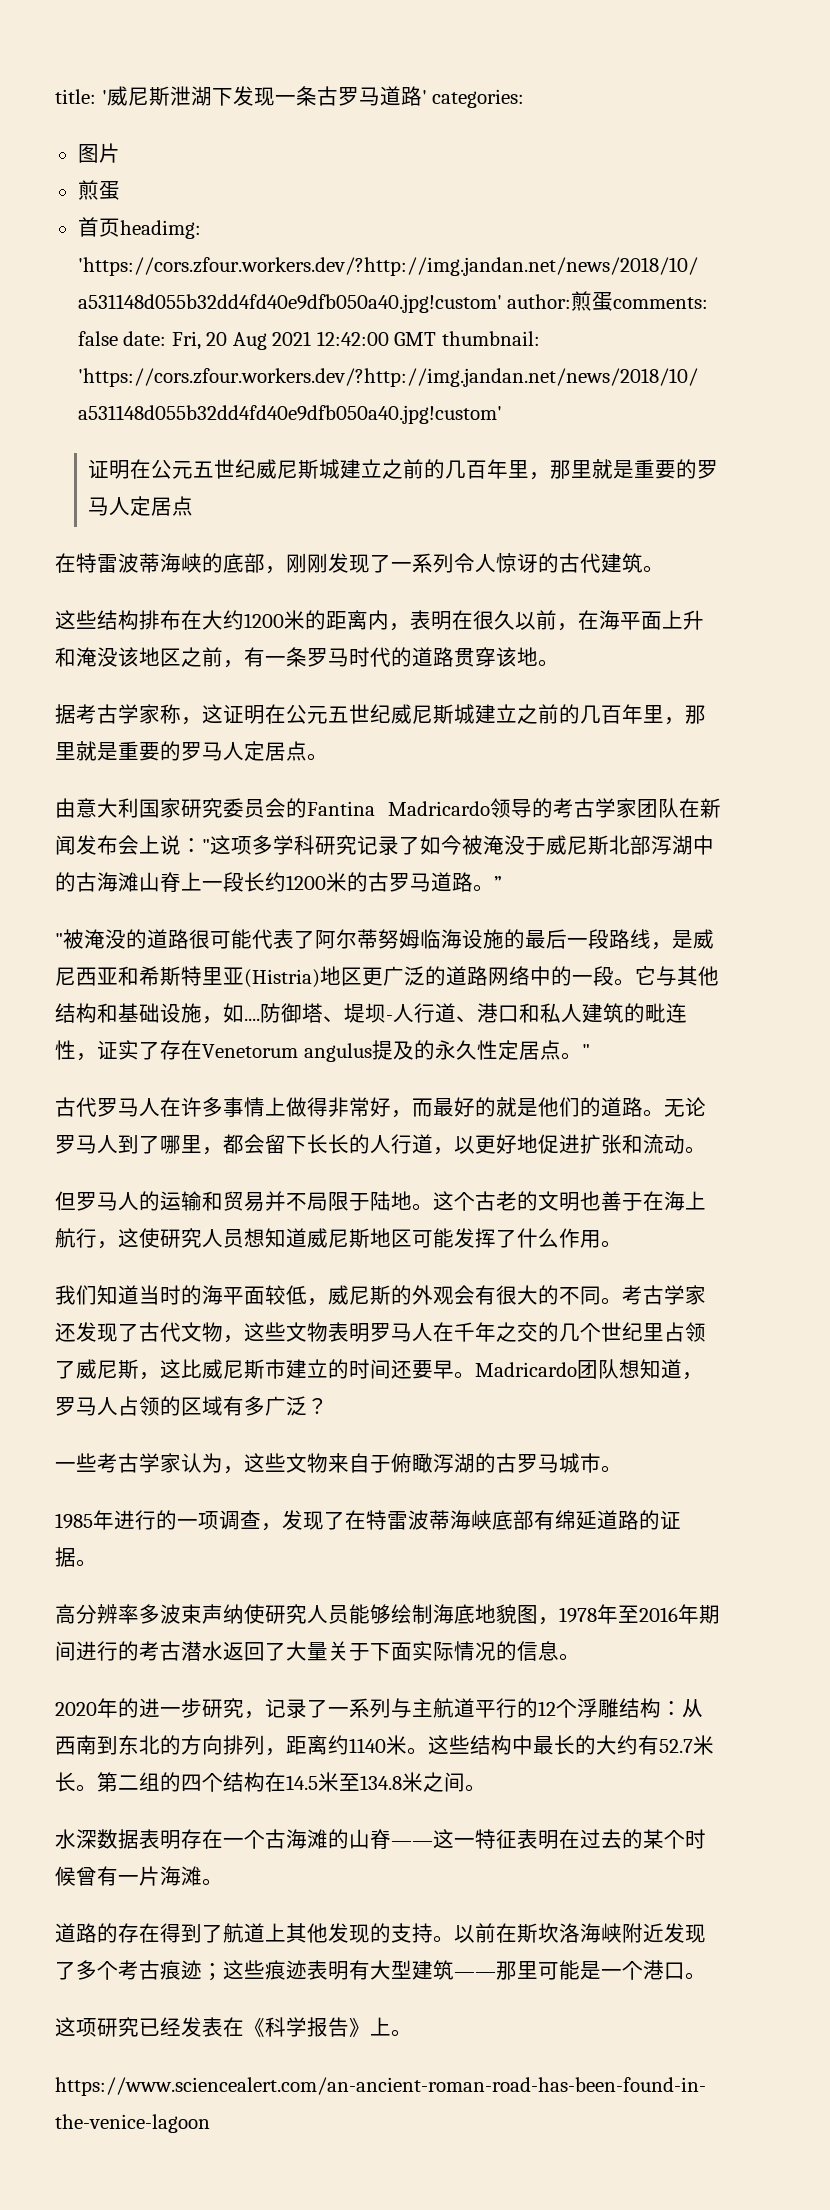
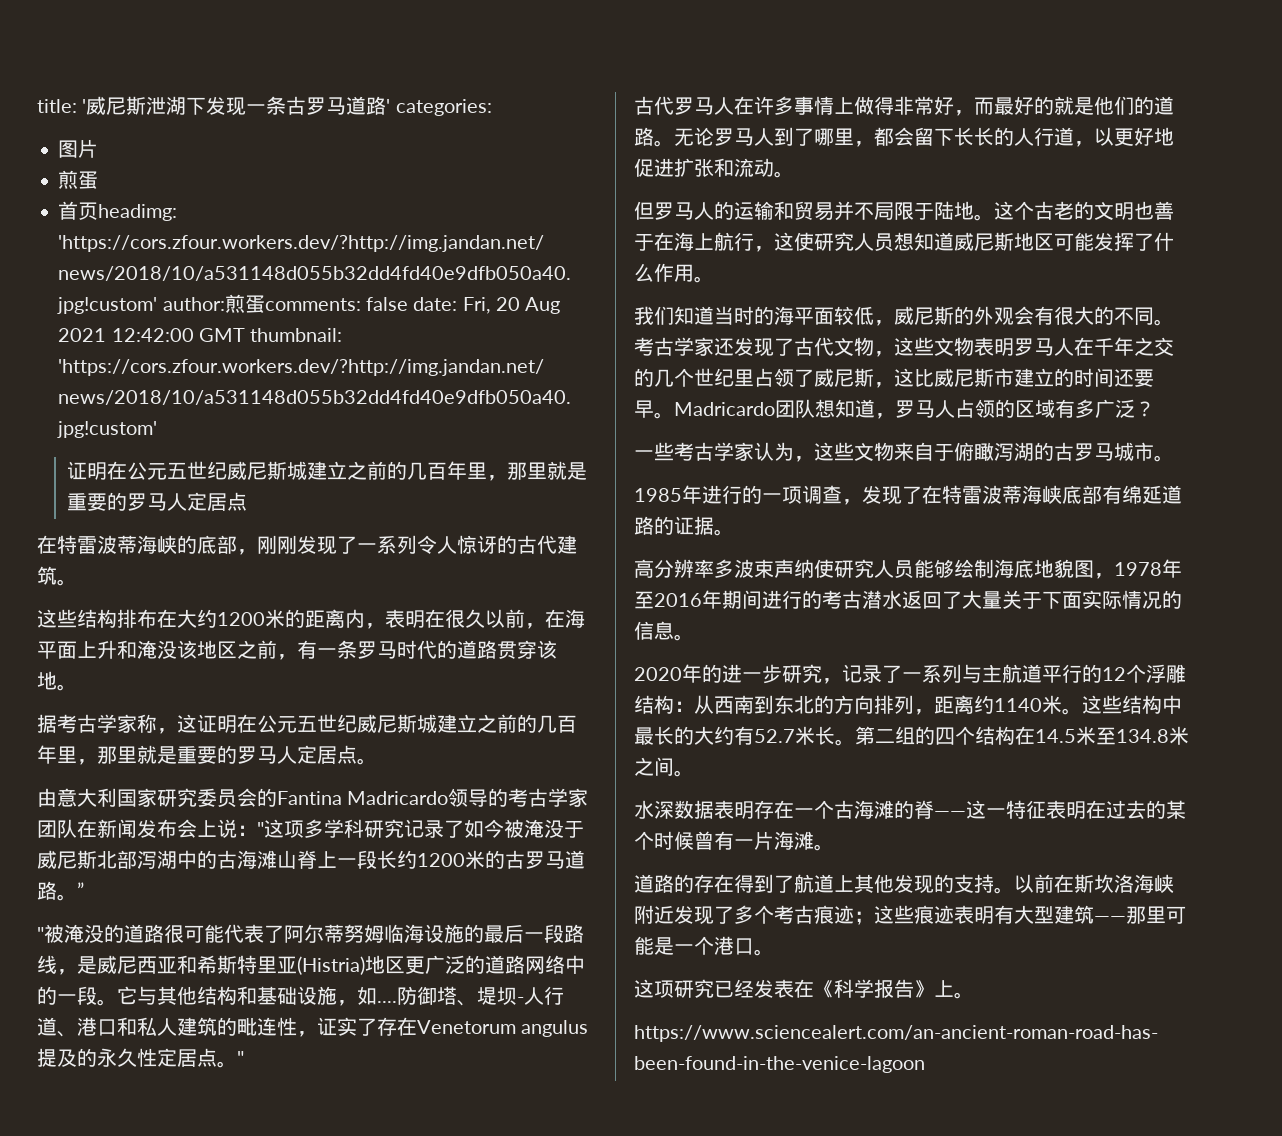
[349,1829,370,1849] 山 -> (914, 809) none

